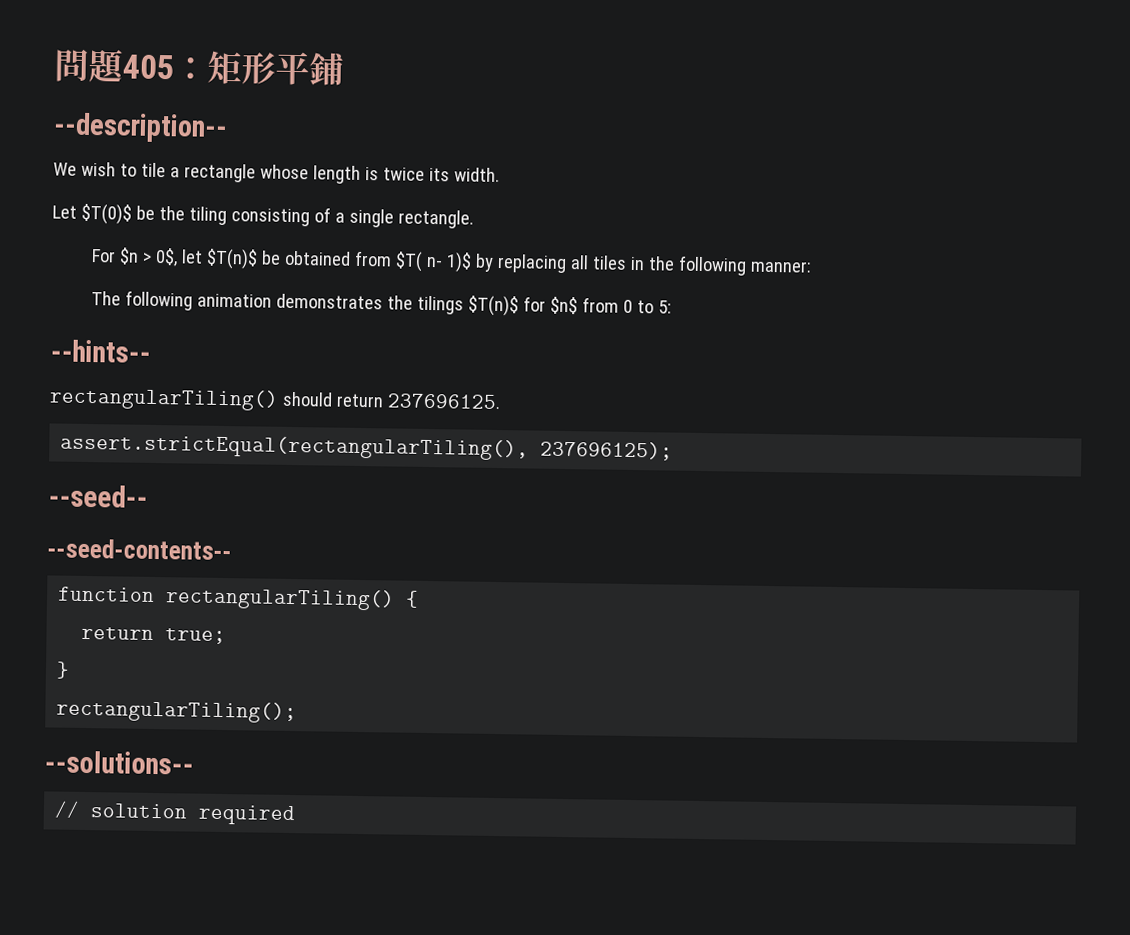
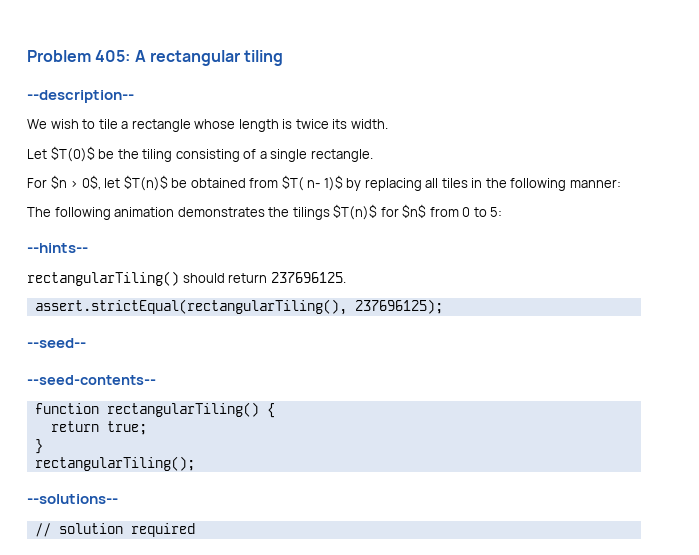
[54,48,345,86] 問題405：矩形平鋪 -> [27,50,284,66] Problem 405: A rectangular tiling

